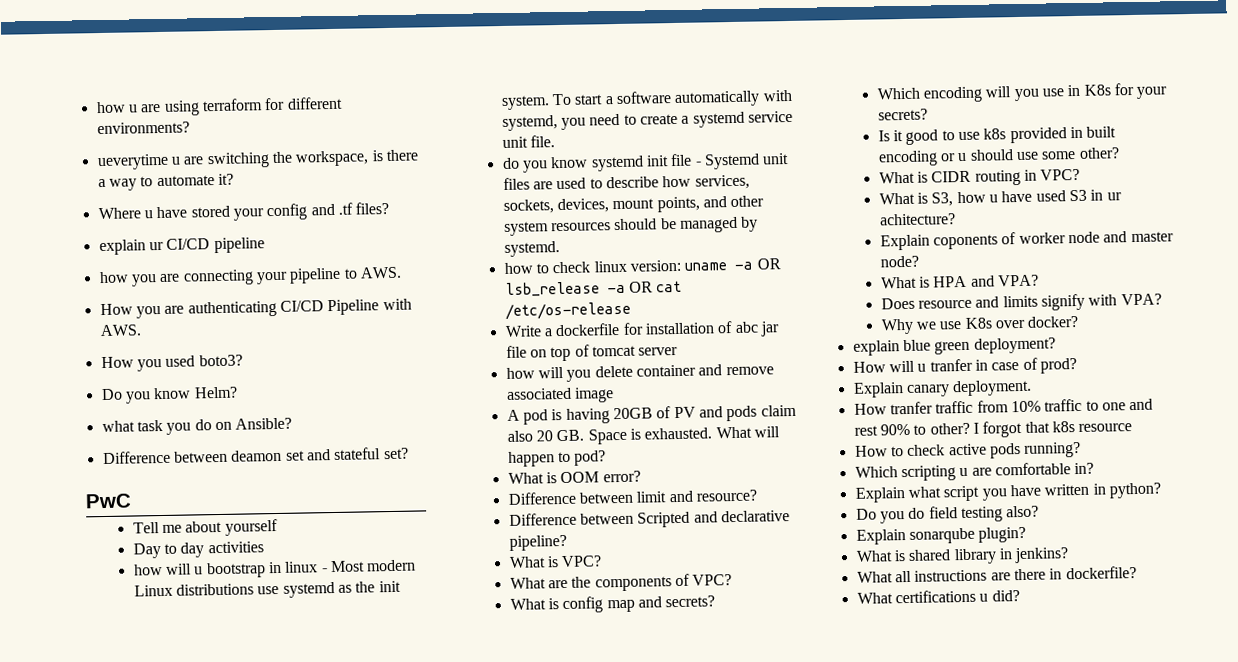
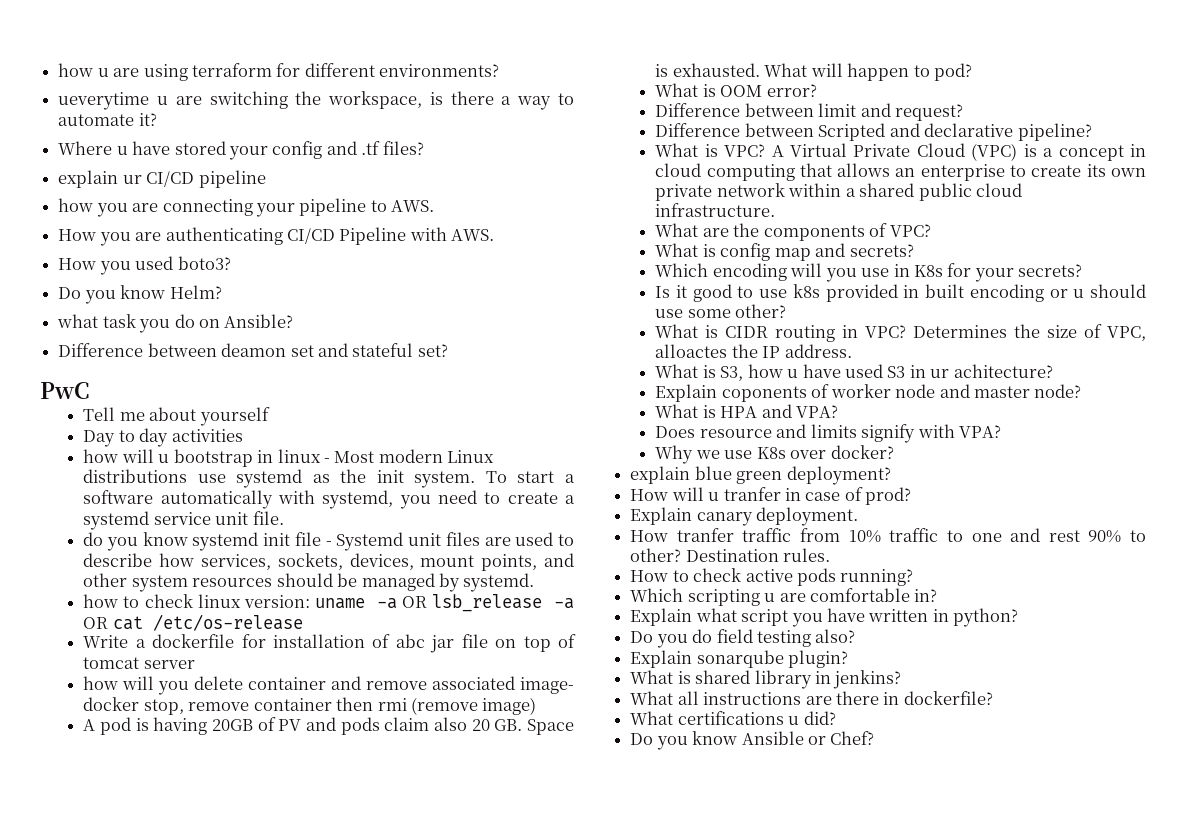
[574,387,615,403] image -> [520,677,574,694] [83,697,537,715] image- docker stop, remove container then rmi (remove image)
[696,489,758,502] resource? -> [895,104,964,121] request?
(603, 561) none -> [771,143,1146,161] [655,163,1146,181] [655,183,1023,201] [655,203,776,217] A Virtual Private Cloud (VPC) is a concept in cloud computing that allows an enterprise to create its own private network within a shared public cloud infrastructure.
(1081, 174) none -> [913,324,1146,341] [655,344,852,358] Determines the size of VPC, alloactes the IP address.
[972,420,1133,438] I forgot that k8s resource -> [685,548,831,562] Destination rules.
(1020, 596) none -> [630,731,875,750] // Do you know Ansible or Chef?

